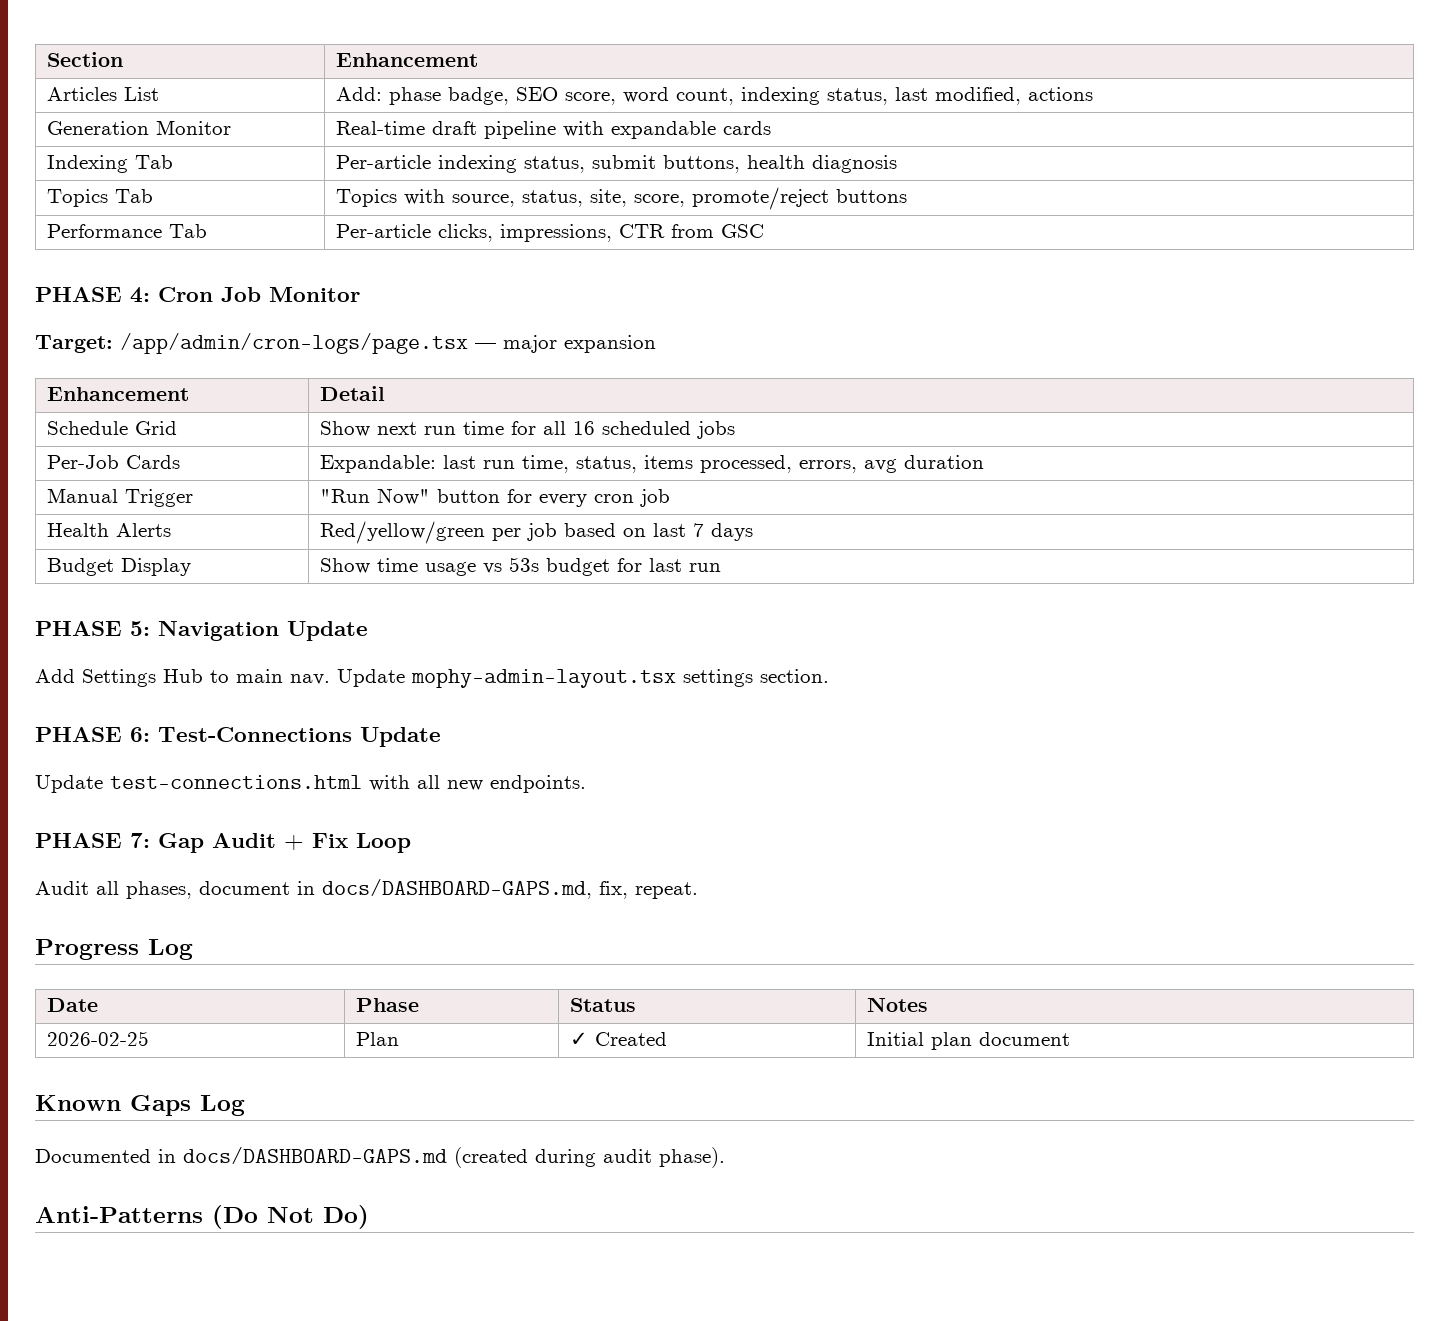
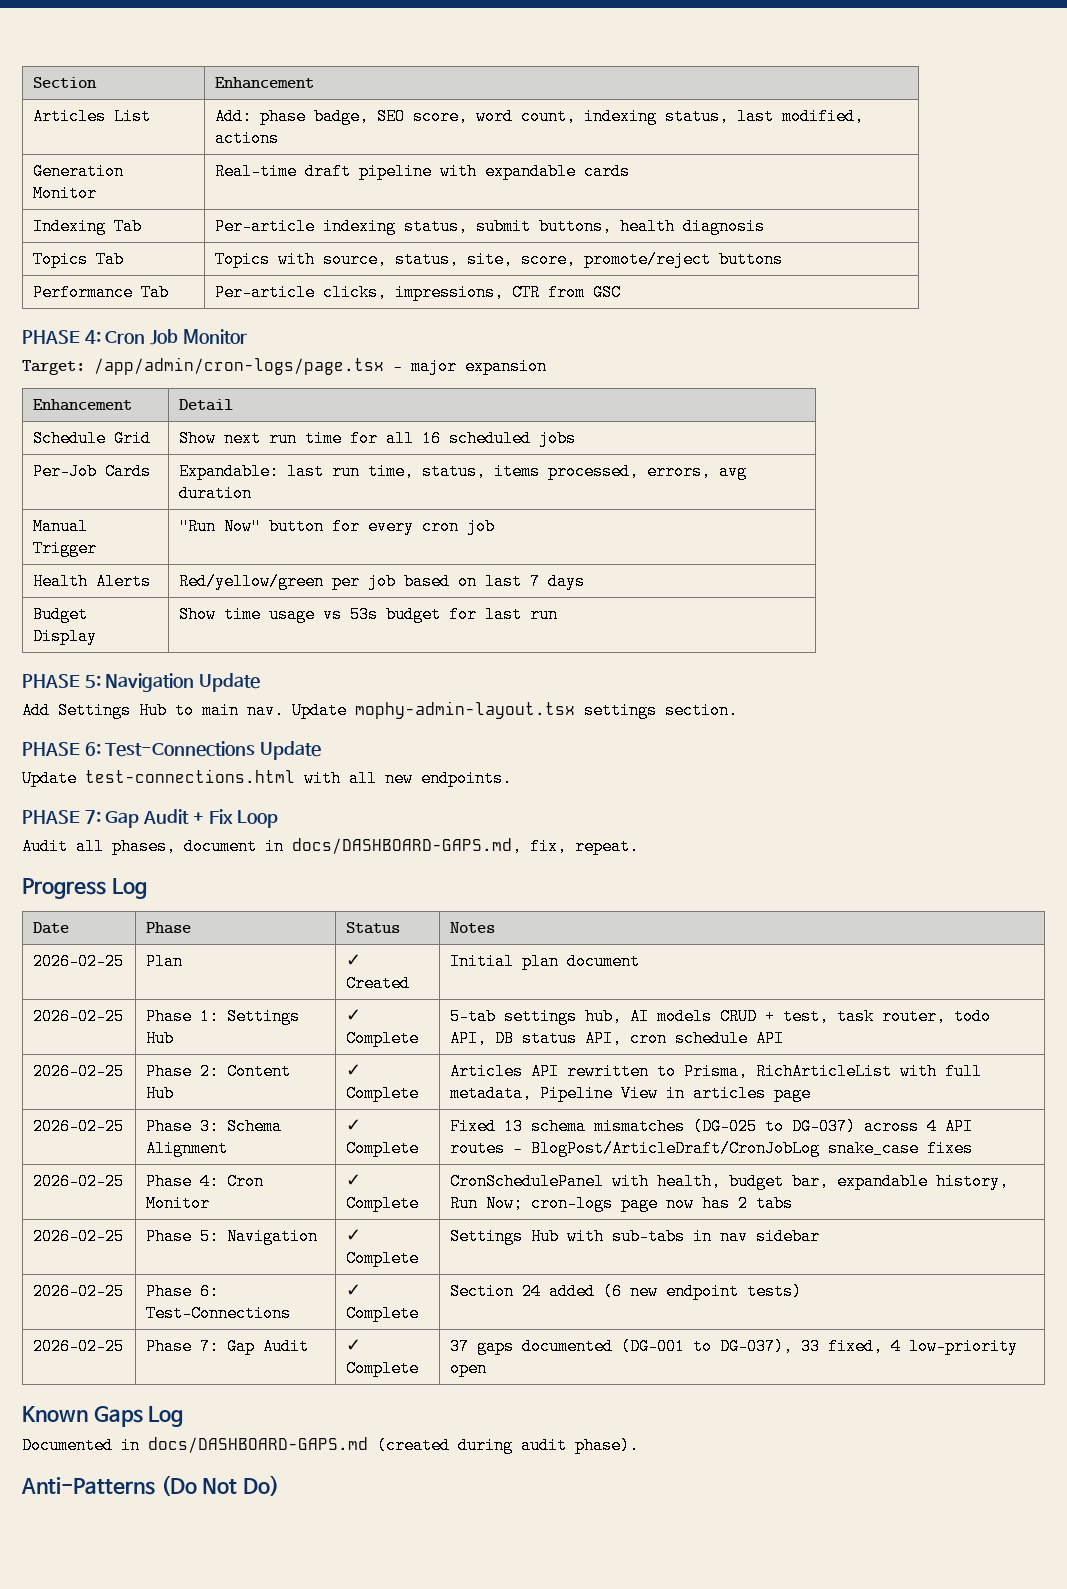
(1070, 1039) none -> [33,1008,125,1025] [146,1008,301,1025] [146,1030,175,1047] [346,1009,362,1021] [346,1030,420,1047] [450,1008,992,1025] [450,1030,785,1047] [33,1063,125,1080] [146,1063,292,1080] [146,1085,175,1102] [346,1064,362,1076] [346,1085,420,1102] [450,1063,983,1080] [450,1085,812,1102] [33,1118,125,1135] [146,1118,283,1135] [146,1140,229,1157] [346,1119,362,1131] [346,1140,420,1157] [450,1118,974,1135] [450,1140,974,1157] [33,1173,125,1190] [146,1173,265,1190] [146,1195,211,1212] [346,1174,362,1186] [346,1195,420,1212] [450,1173,1010,1190] [450,1195,794,1212] [33,1228,125,1245] [146,1228,319,1245] [346,1229,362,1241] [346,1250,420,1267] [450,1228,821,1245] [33,1283,125,1300] [146,1283,220,1300] [146,1305,292,1322] [346,1284,362,1296] [346,1305,420,1322] [450,1283,803,1300] [33,1338,125,1355] [146,1338,310,1355] [346,1339,362,1351] [346,1360,420,1377] [450,1338,1019,1355] [450,1360,488,1377] // 2026-02-25 | Phase 1: Settings Hub | ✓ Complete | 5-tab settings hub, AI models CRUD + test, task router, todo API, DB status API, cron schedule API // 2026-02-25 | Phase 2: Content Hub | ✓ Complete | Articles API rewritten to Prisma, RichArticleList with full metadata, Pipeline View in articles page // 2026-02-25 | Phase 3: Schema Alignment | ✓ Complete | Fixed 13 schema mismatches (DG-025 to DG-037) across 4 API routes — BlogPost/ArticleDraft/CronJobLog snake_case fixes // 2026-02-25 | Phase 4: Cron Monitor | ✓ Complete | CronSchedulePanel with health, budget bar, expandable history, Run Now; cron-logs page now has 2 tabs // 2026-02-25 | Phase 5: Navigation | ✓ Complete | Settings Hub with sub-tabs in nav sidebar // 2026-02-25 | Phase 6: Test-Connections | ✓ Complete | Section 24 added (6 new endpoint tests) // 2026-02-25 | Phase 7: Gap Audit | ✓ Complete | 37 gaps documented (DG-001 to DG-037), 33 fixed, 4 low-priority open

